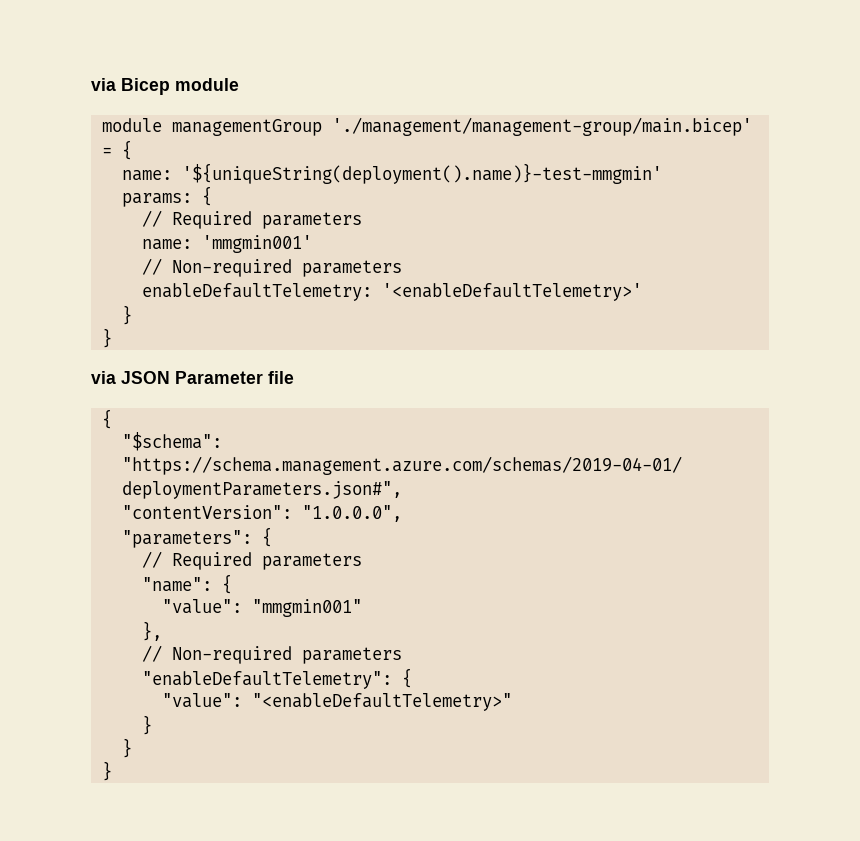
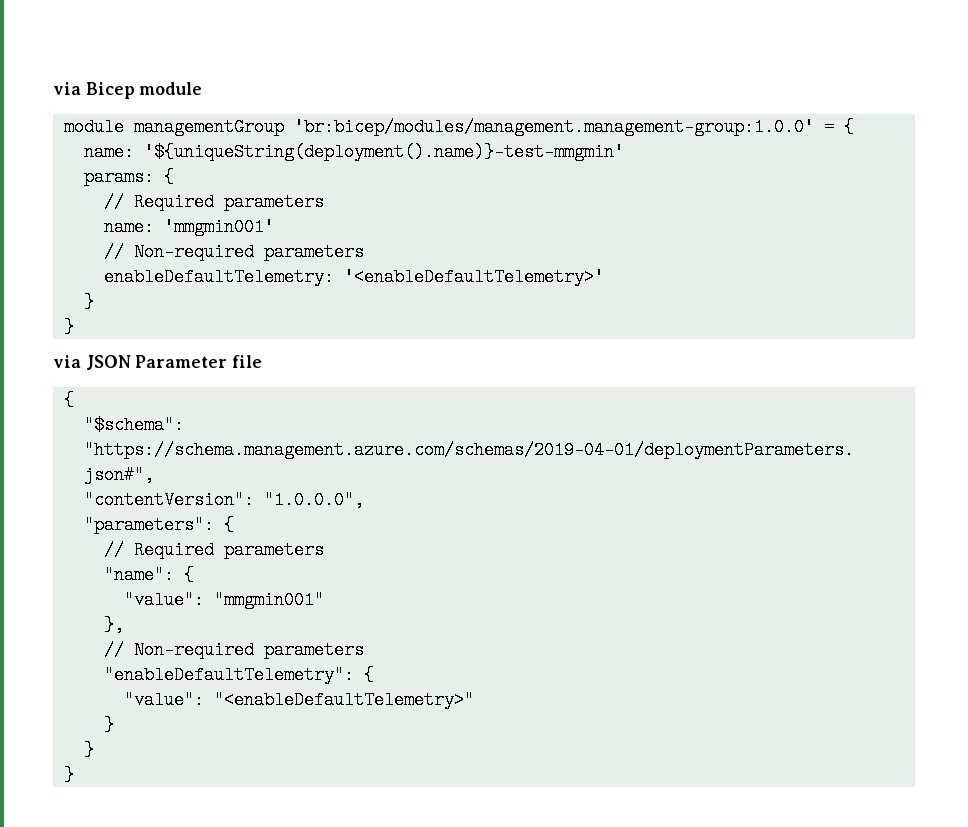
[331,117,752,136] './management/management-group/main.bicep' -> [293,118,814,136] 'br:bicep/modules/management.management-group:1.0.0'

